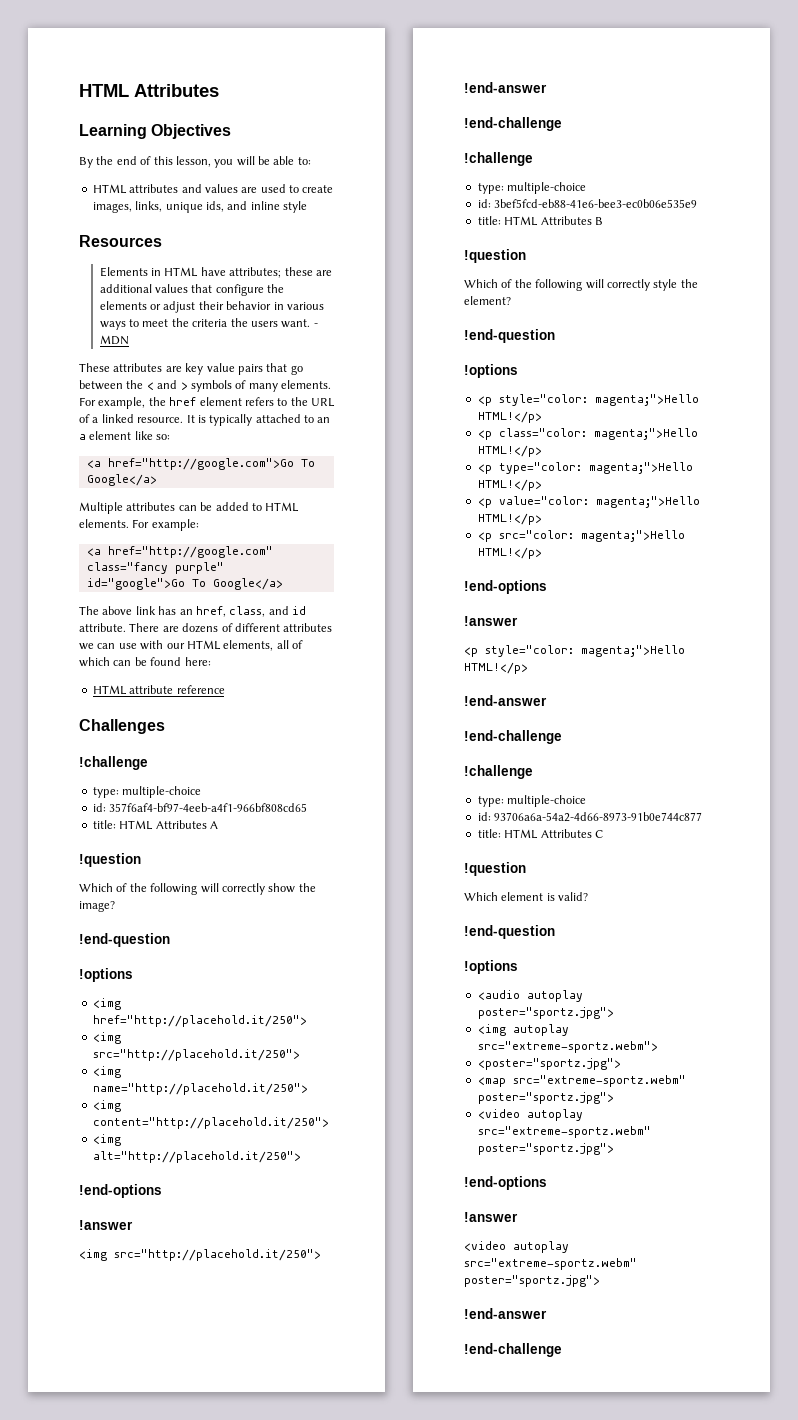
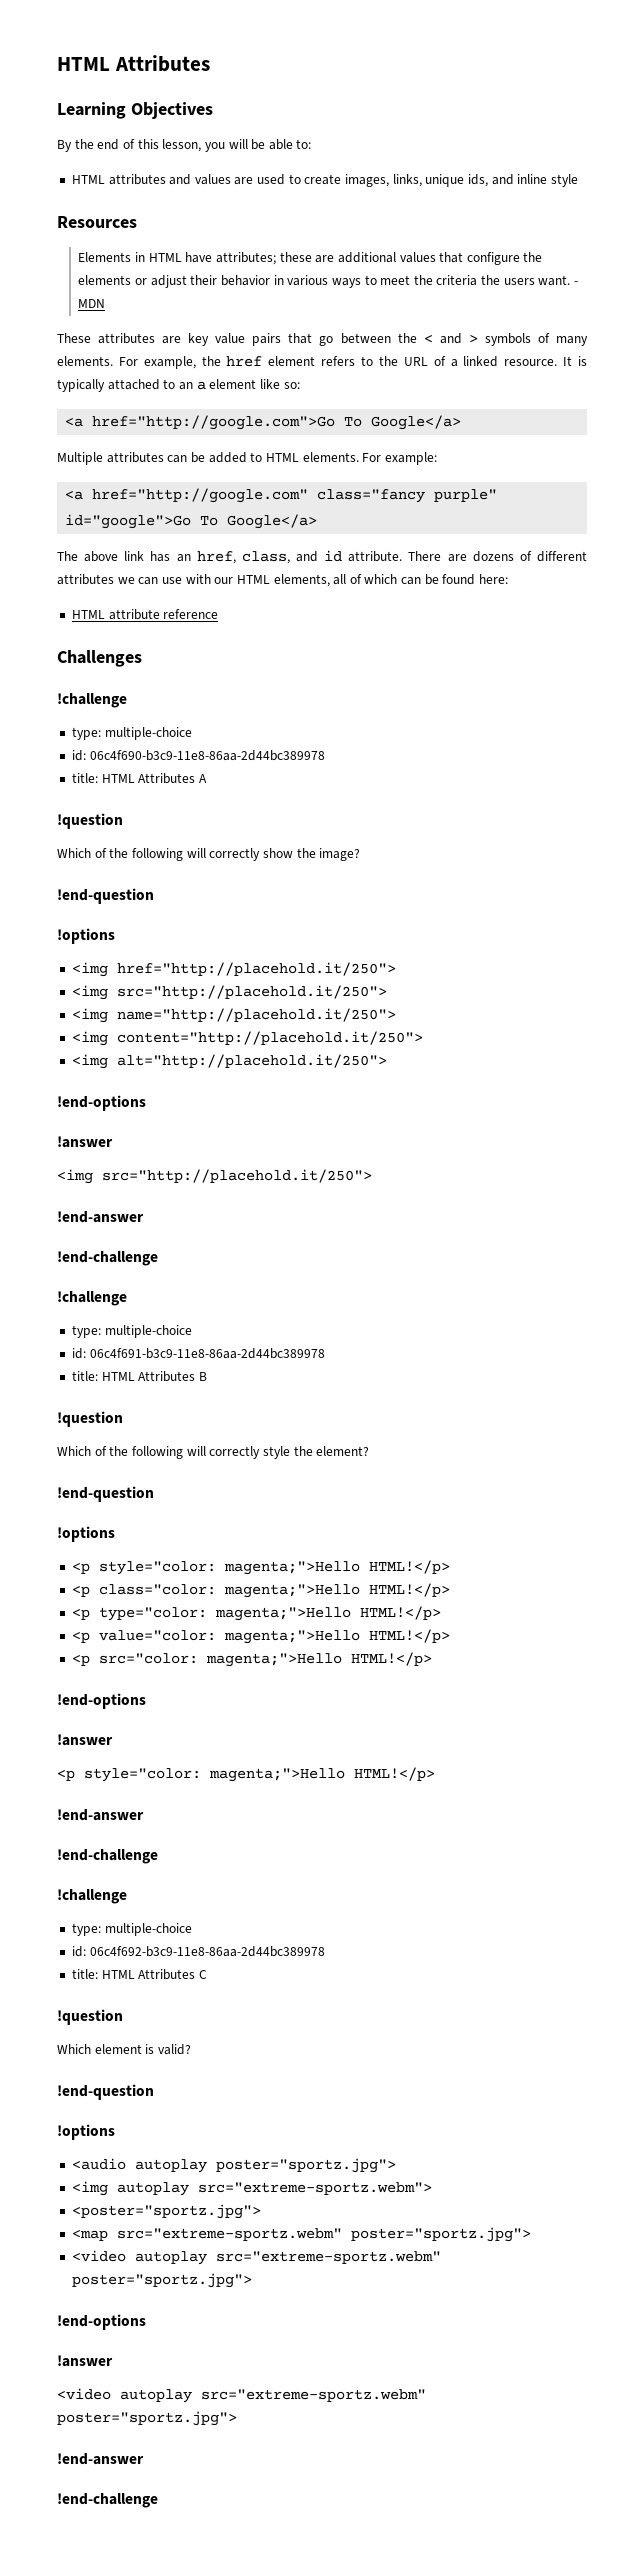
[109,803,308,812] 357f6af4-bf97-4eeb-a4f1-966bf808cd65 -> [89,750,325,761] 06c4f690-b3c9-11e8-86aa-2d44bc389978
[494,199,698,208] 3bef5fcd-eb88-41e6-bee3-ec0b06e535e9 -> [89,1348,325,1359] 06c4f691-b3c9-11e8-86aa-2d44bc389978
[494,812,703,822] 93706a6a-54a2-4d66-8973-91b0e744c877 -> [89,1946,325,1957] 06c4f692-b3c9-11e8-86aa-2d44bc389978

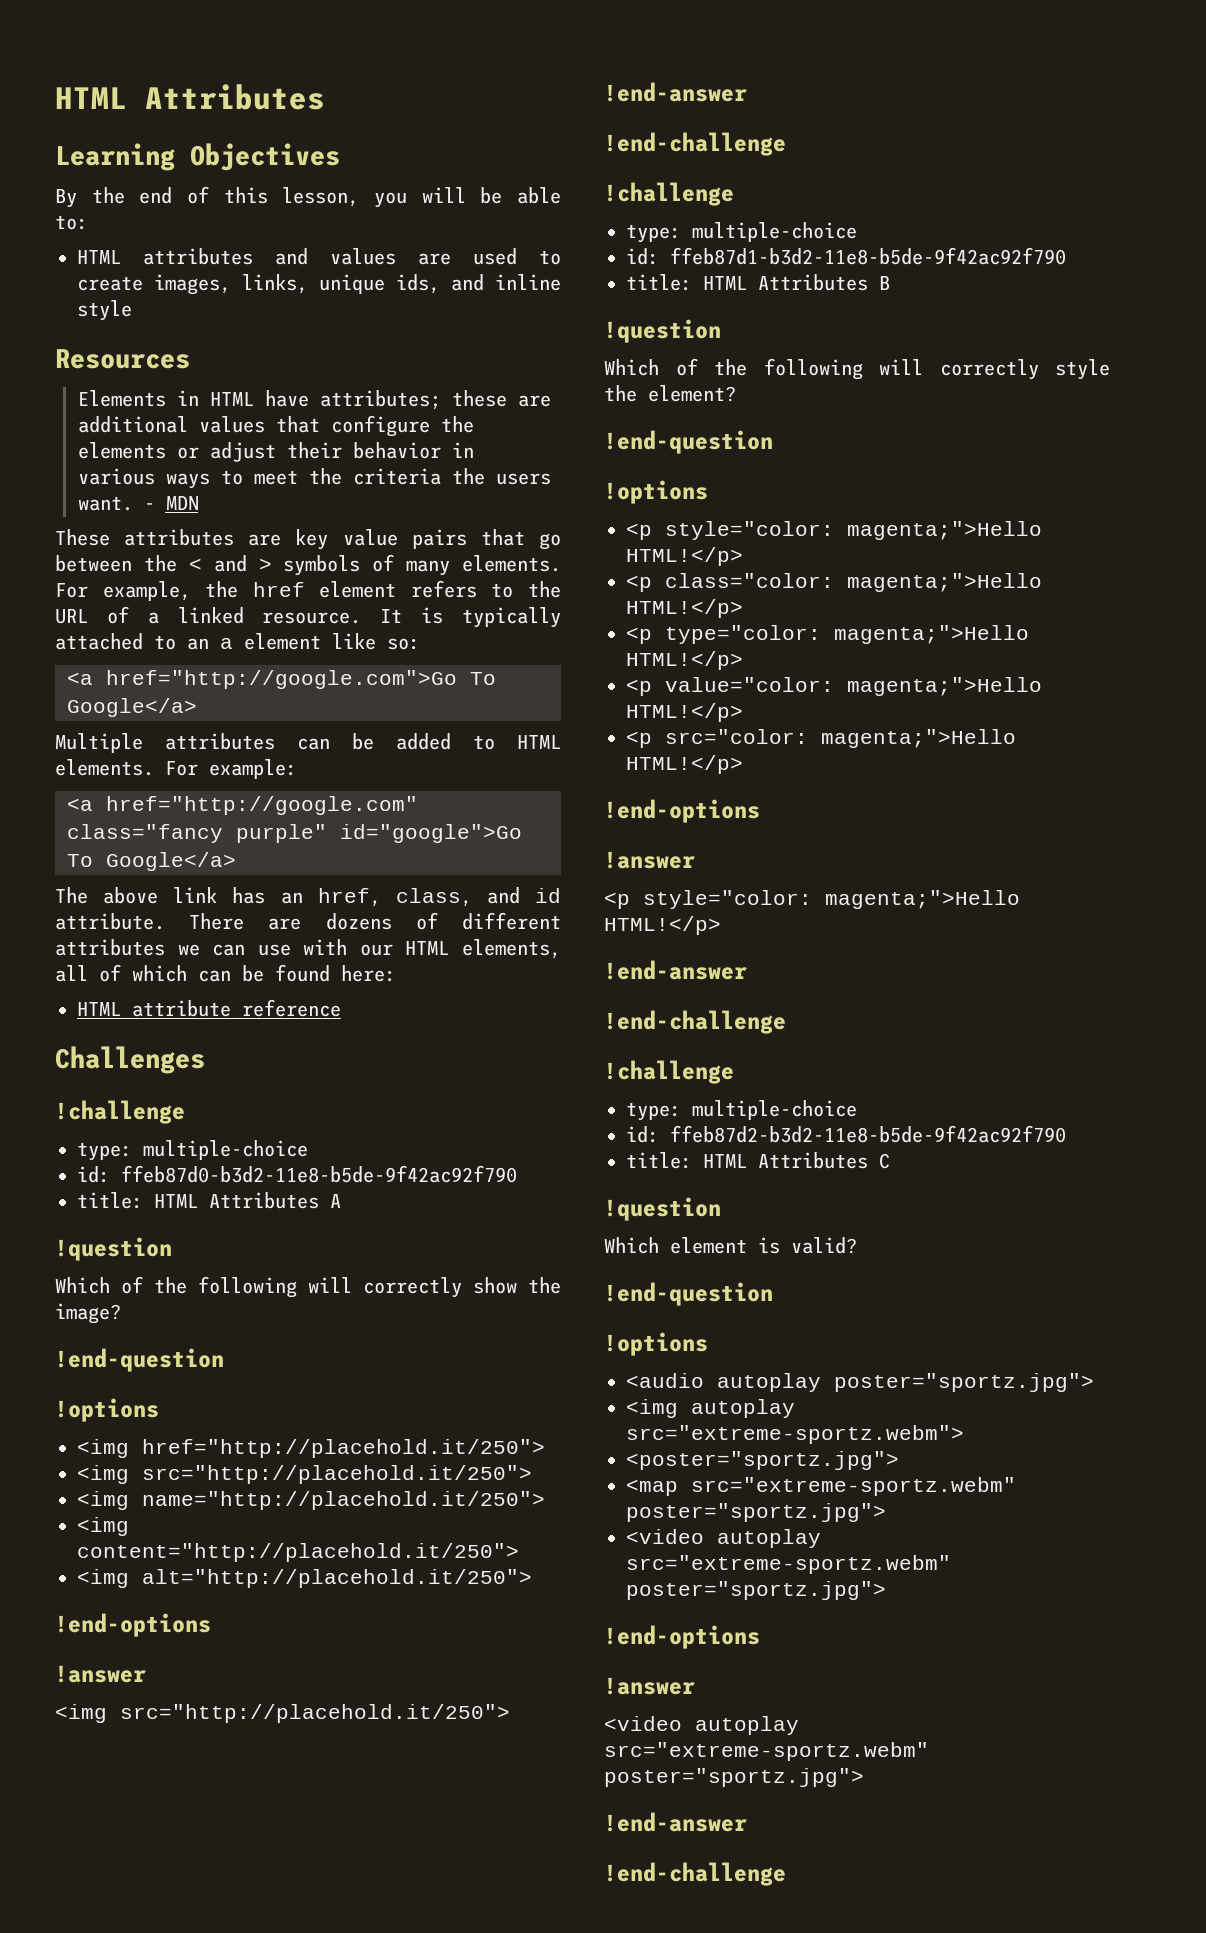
[89,750,325,761] 06c4f690-b3c9-11e8-86aa-2d44bc389978 -> [121,1165,517,1183] ffeb87d0-b3d2-11e8-b5de-9f42ac92f790
[89,1348,325,1359] 06c4f691-b3c9-11e8-86aa-2d44bc389978 -> [670,247,1066,265] ffeb87d1-b3d2-11e8-b5de-9f42ac92f790
[89,1946,325,1957] 06c4f692-b3c9-11e8-86aa-2d44bc389978 -> [670,1125,1066,1143] ffeb87d2-b3d2-11e8-b5de-9f42ac92f790

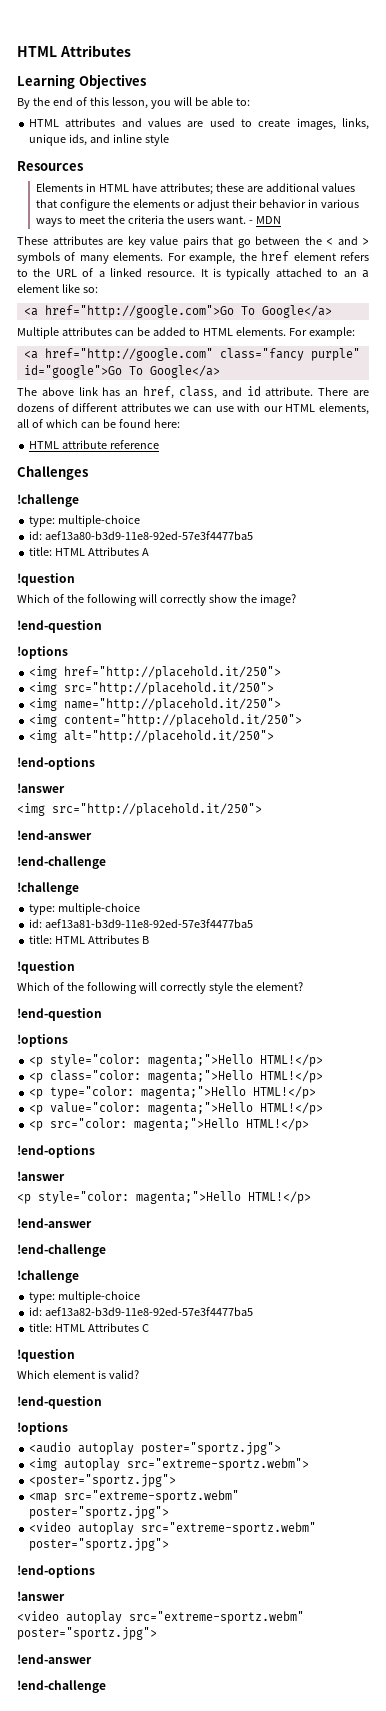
[121,1165,517,1183] ffeb87d0-b3d2-11e8-b5de-9f42ac92f790 -> [45,531,254,540] aef13a80-b3d9-11e8-92ed-57e3f4477ba5
[670,247,1066,265] ffeb87d1-b3d2-11e8-b5de-9f42ac92f790 -> [45,919,254,928] aef13a81-b3d9-11e8-92ed-57e3f4477ba5
[670,1125,1066,1143] ffeb87d2-b3d2-11e8-b5de-9f42ac92f790 -> [45,1307,254,1316] aef13a82-b3d9-11e8-92ed-57e3f4477ba5

